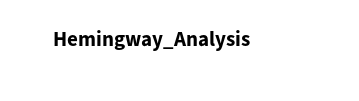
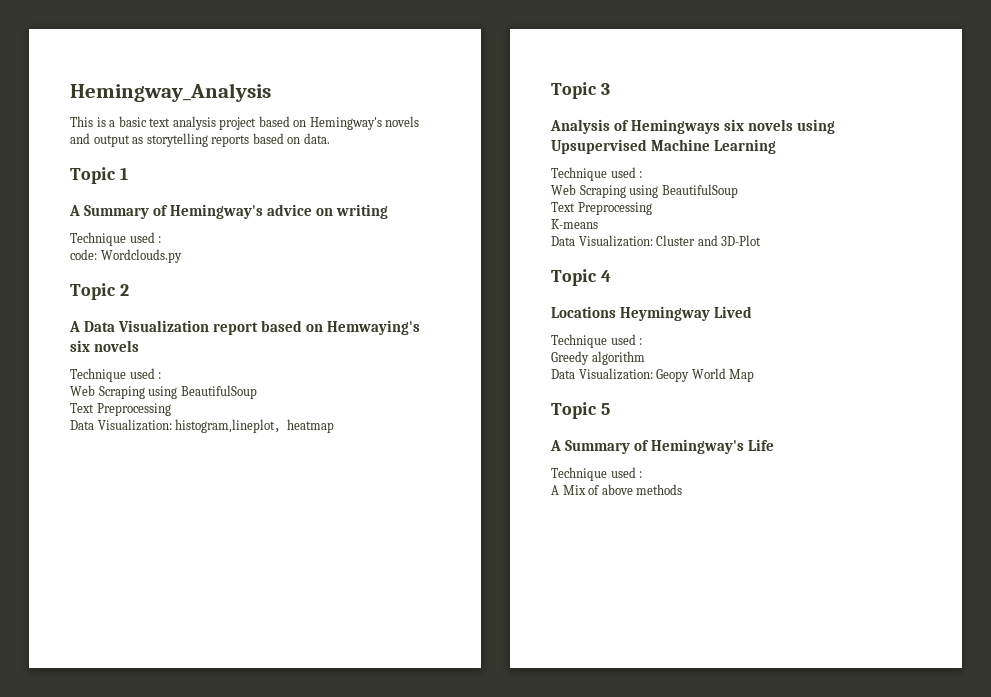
(250, 40) none -> [70,116,420,130] [70,133,330,147] [70,167,128,184] [69,204,389,219] [70,232,162,246] [70,249,182,263] [70,283,129,300] [69,320,421,335] [70,340,140,352] [70,368,162,382] [70,385,257,399] [70,403,171,416] [70,419,335,433] [551,82,610,99] [550,119,836,134] [551,139,777,154] [551,167,643,181] [551,184,738,198] [551,202,652,215] [551,219,598,229] [551,235,762,247] [551,269,611,286] [551,306,753,321] [551,334,643,348] [551,351,645,365] [551,368,755,382] [551,402,610,419] [550,439,775,454] [551,467,643,481] [551,484,683,495] // This is a basic text analysis project based on Hemingway's novels and output as storytelling reports based on data. // Topic 1 // A Summary of Hemingway's advice on writing // Technique used : // code: Wordclouds.py // Topic 2 // A Data Visualization report based on Hemwaying's six novels // Technique used : // Web Scraping using BeautifulSoup // Text Preprocessing // Data Visualization: histogram,lineplot，heatmap // Topic 3 // Analysis of Hemingways six novels using Upsupervised Machine Learning // Technique used : // Web Scraping using BeautifulSoup // Text Preprocessing // K-means // Data Visualization: Cluster and 3D-Plot // Topic 4 // Locations Heymingway Lived // Technique used : // Greedy algorithm // Data Visualization: Geopy World Map // Topic 5 // A Summary of Hemingway's Life // Technique used : // A Mix of above methods

